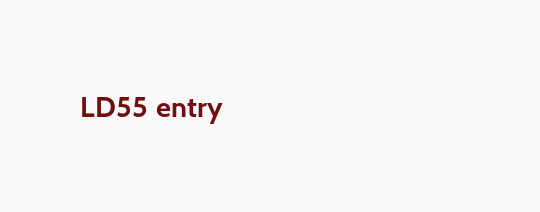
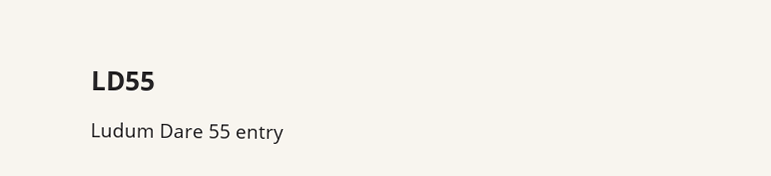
(148, 107) none -> [90,122,231,139] // Ludum Dare 55

